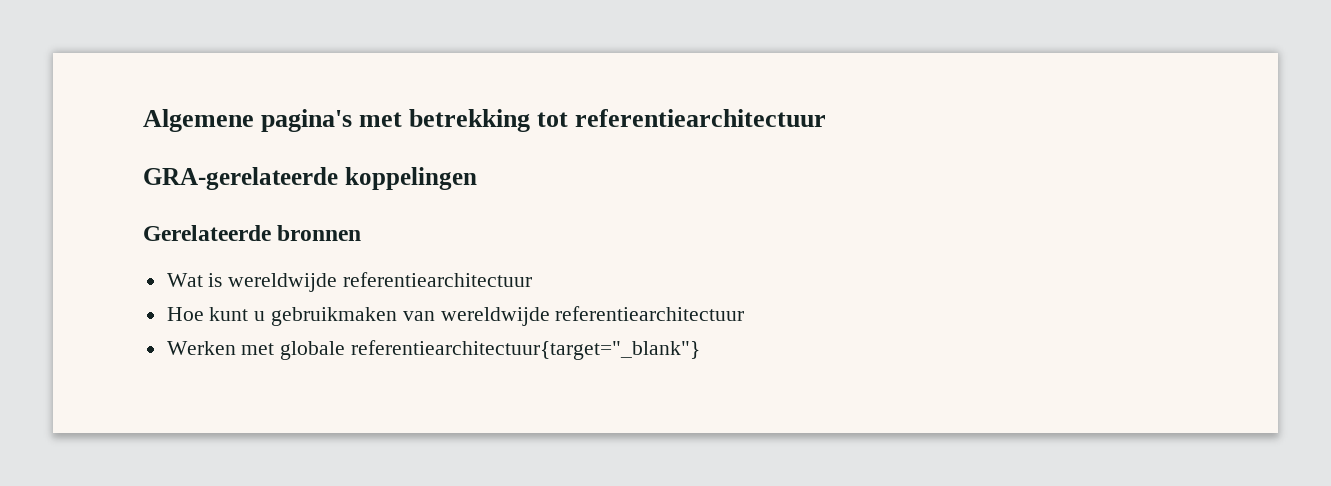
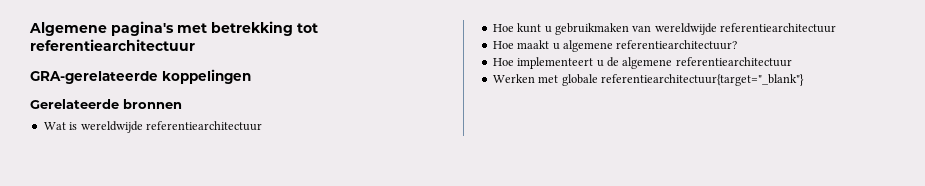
(745, 313) none -> [492,40,738,52] [492,57,792,69] // Hoe maakt u algemene referentiearchitectuur? // Hoe implementeert u de algemene referentiearchitectuur

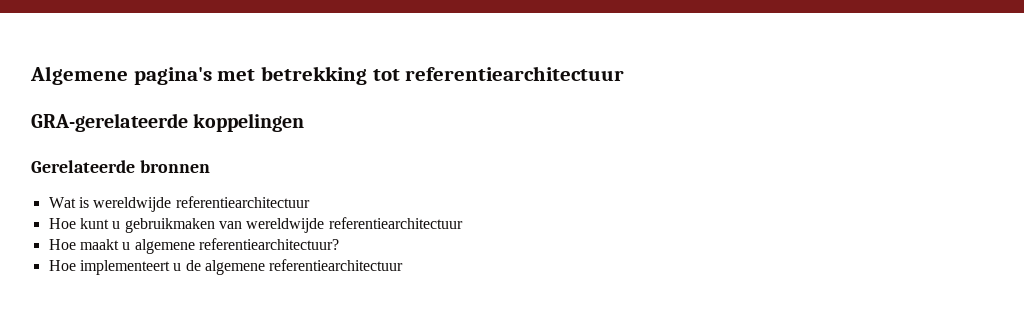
[492,74,804,86] // Werken met globale referentiearchitectuur{target="_blank"} -> (404, 265) none

